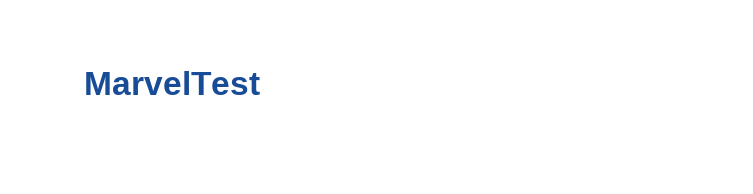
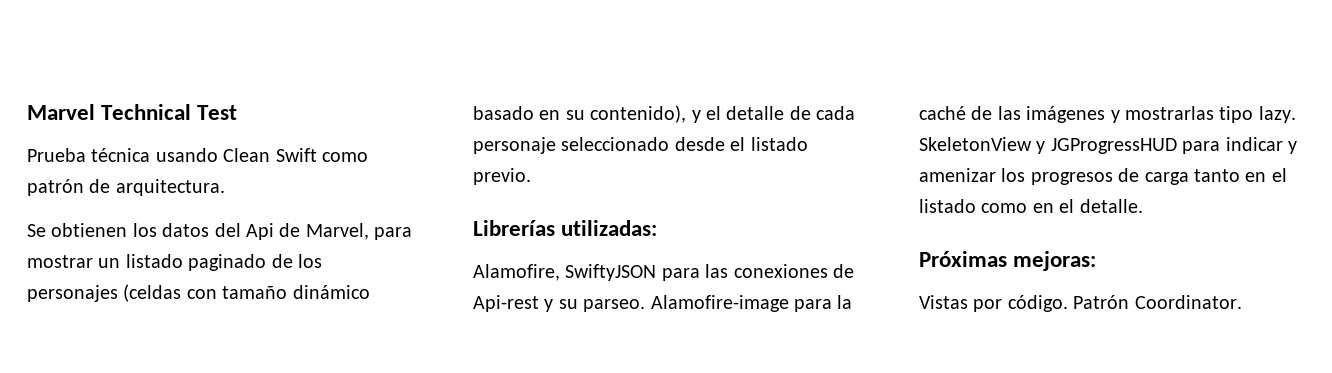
[84,71,260,95] MarvelTest -> [27,104,238,120] [27,148,368,162] [27,179,225,196] [27,223,413,240] [27,254,322,271] [27,284,370,302] [473,105,856,123] [473,137,808,154] [473,168,531,185] [473,220,658,236] [473,264,854,281] [473,295,853,312] [919,106,1296,123] [919,137,1297,154] [919,168,1287,185] [919,199,1143,213] [919,251,1097,271] [919,295,1242,312] Marvel Technical Test // Prueba técnica usando Clean Swift como patrón de arquitectura. // Se obtienen los datos del Api de Marvel, para mostrar un listado paginado de los personajes (celdas con tamaño dinámico basado en su contenido), y el detalle de cada personaje seleccionado desde el listado previo. // Librerías utilizadas: // Alamofire, SwiftyJSON para las conexiones de Api-rest y su parseo. Alamofire-image para la caché de las imágenes y mostrarlas tipo lazy. SkeletonView y JGProgressHUD para indicar y amenizar los progresos de carga tanto en el listado como en el detalle. // Próximas mejoras: // Vistas por código. Patrón Coordinator.

